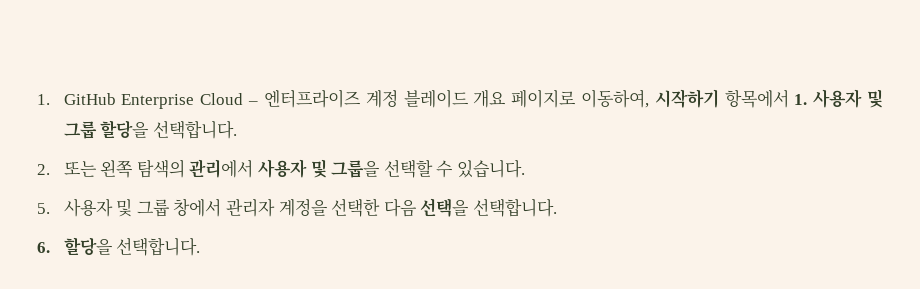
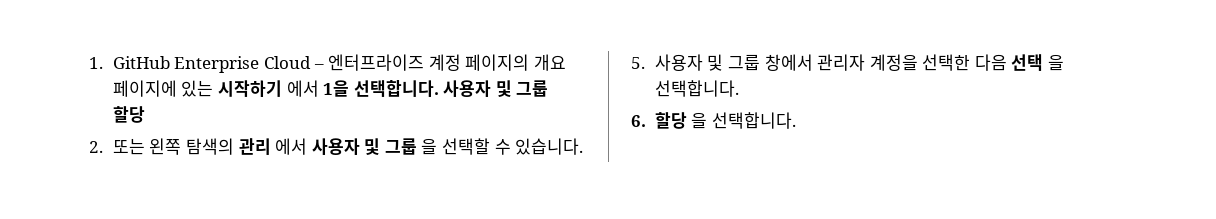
[403,89,883,108] [63,120,237,139] 블레이드 개요 페이지로 이동하여, 시작하기 항목에서 1. 사용자 및 그룹 할당을 선택합니다. -> [465,54,566,71] [112,80,549,97] [112,106,145,123] 페이지의 개요 페이지에 있는 시작하기 에서 1을 선택합니다. 사용자 및 그룹 할당
[189,159,381,178] 관리에서 사용자 및 그룹을 -> [238,138,438,155] 관리 에서 사용자 및 그룹 을
[420,198,470,217] 선택을 -> [1011,54,1065,71] 선택 을
[63,237,113,255] 할당을 -> [654,112,708,129] 할당 을

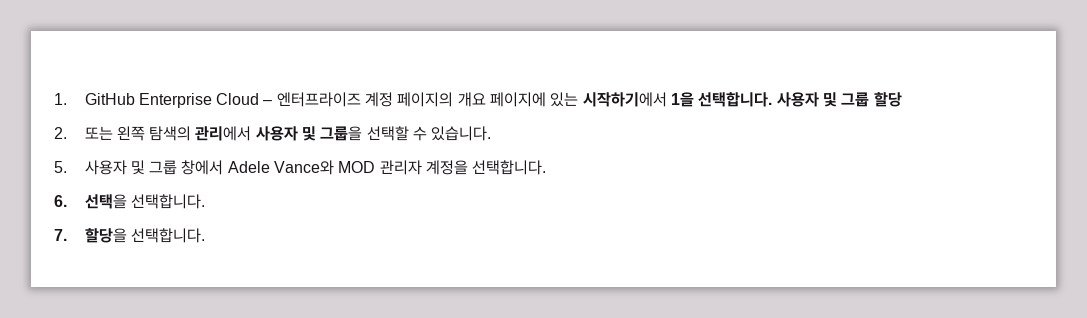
[217,80,319,97] 시작하기 에서 -> [582,92,667,107] 시작하기에서
[238,138,438,155] 관리 에서 사용자 및 그룹 을 -> [195,126,363,141] 관리에서 사용자 및 그룹을
[817,54,1065,71] 관리자 계정을 선택한 다음 선택 을 -> [227,160,469,175] Adele Vance와 MOD 관리자 계정을
[654,112,796,129] 할당 을 선택합니다. -> [84,194,205,209] [54,228,205,243] 선택을 선택합니다. // 7. 할당을 선택합니다.

